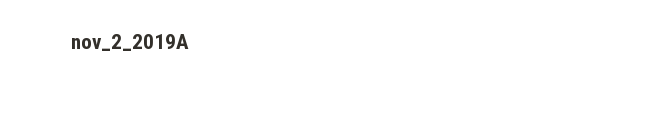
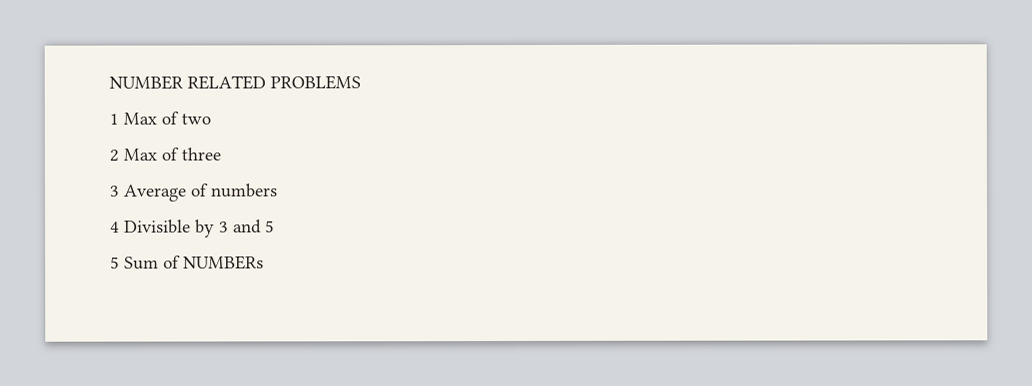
[71,34,189,51] nov_2_2019A -> [109,75,361,90] [109,111,211,125] [109,147,221,162] [109,183,278,202] [110,219,275,238] [110,255,264,270] NUMBER RELATED PROBLEMS // 1 Max of two // 2 Max of three // 3 Average of numbers // 4 Divisible by 3 and 5 // 5 Sum of NUMBERs

